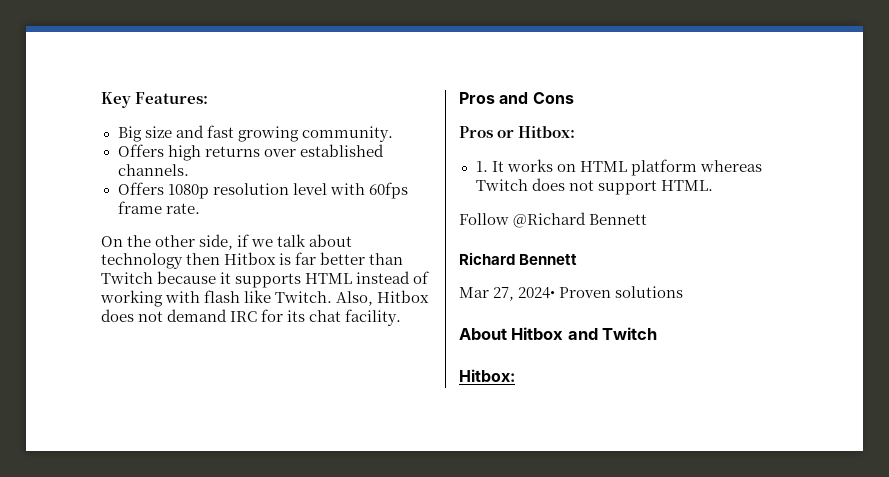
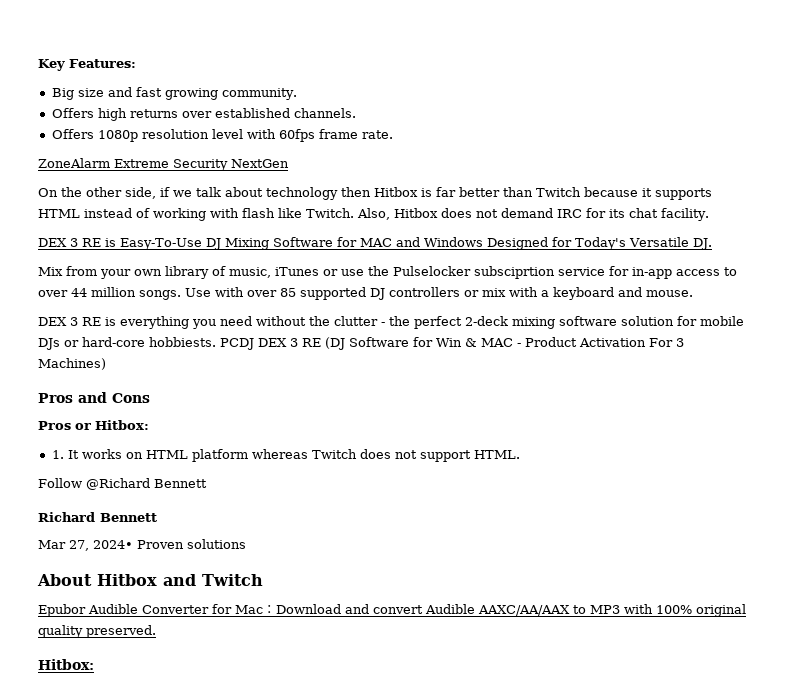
(200, 208) none -> [38,158,289,171] // ZoneAlarm Extreme Security NextGen
(402, 317) none -> [38,237,712,250] [38,266,737,279] [38,287,693,300] [38,316,744,329] [38,337,684,350] [38,358,106,370] // DEX 3 RE is Easy-To-Use DJ Mixing Software for MAC and Windows Designed for Today's Versatile DJ. // Mix from your own library of music, iTunes or use the Pulselocker subsciprtion service for in-app access to over 44 million songs. Use with over 85 supported DJ controllers or mix with a keyboard and mouse. // DEX 3 RE is everything you need without the clutter - the perfect 2-deck mixing software solution for mobile DJs or hard-core hobbiests. PCDJ DEX 3 RE (DJ Software for Win & MAC - Product Activation For 3 Machines)
(658, 333) none -> [38,604,746,617] [38,625,156,638] // Epubor Audible Converter for Mac：Download and convert Audible AAXC/AA/AAX to MP3 with 100% original quality preserved.

